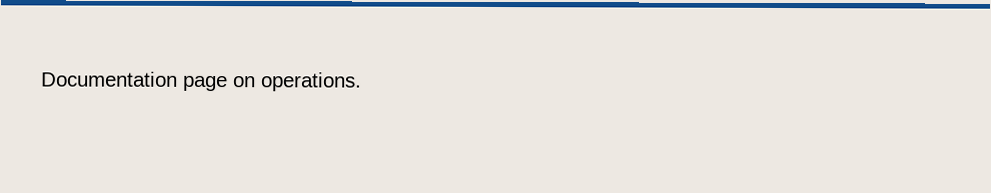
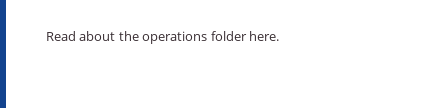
[41,71,362,92] Documentation page on operations. -> [46,31,279,44] Read about the operations folder here.

